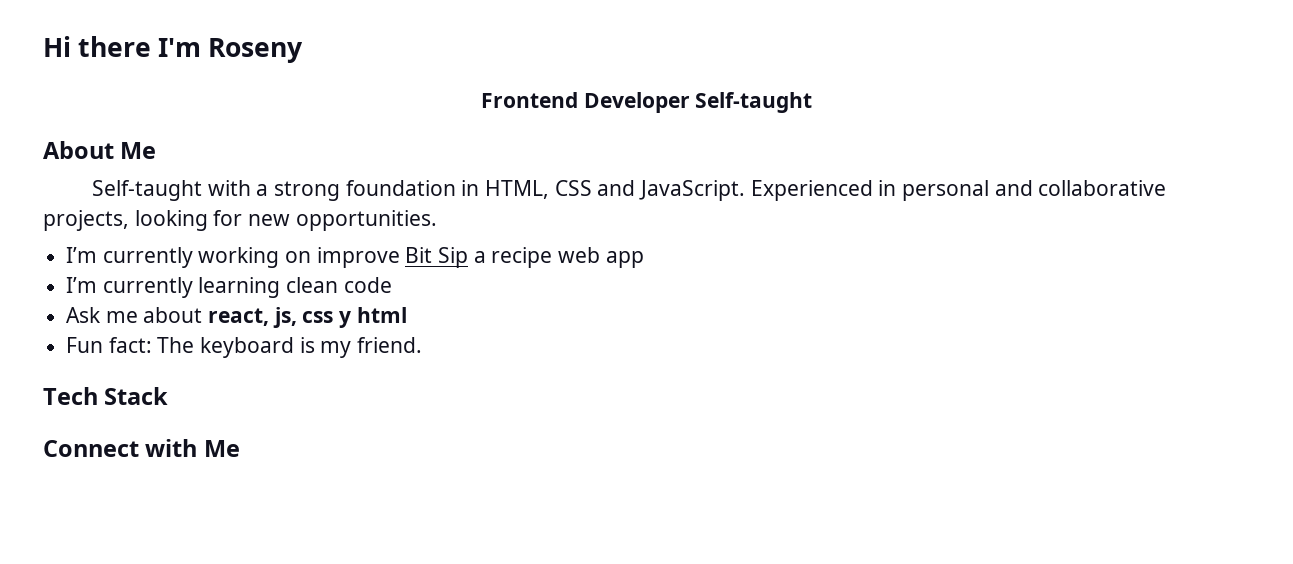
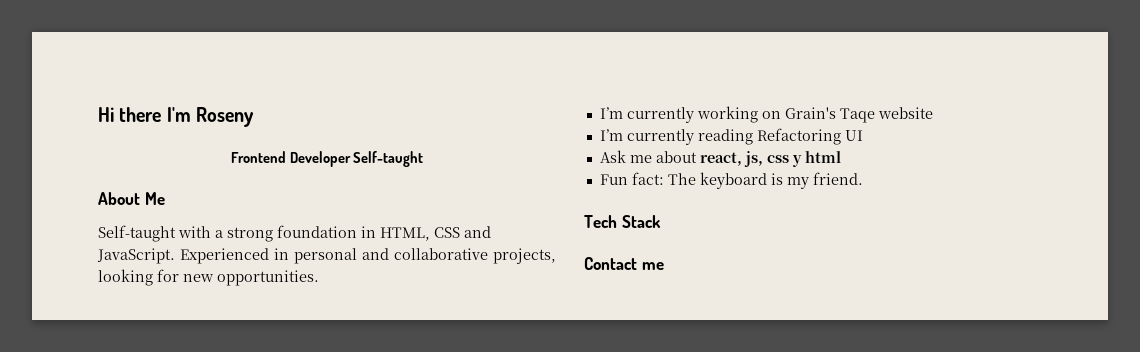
[316,247,644,268] [66,277,392,298] improve Bit Sip a recipe web app // I’m currently learning clean code -> [784,107,933,123] [599,128,863,145] Grain's Taqe website // I’m currently reading Refactoring UI
[43,439,240,457] Connect with Me -> [584,257,664,270] Contact me

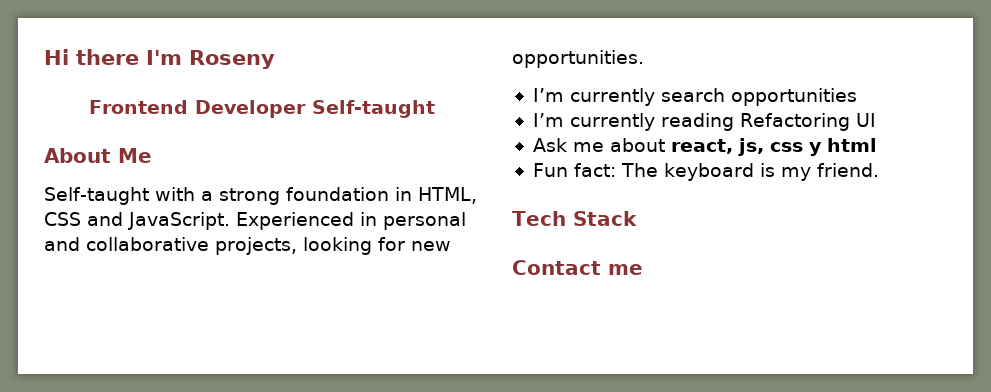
[696,106,933,123] working on Grain's Taqe website -> [660,88,857,106] search opportunities

